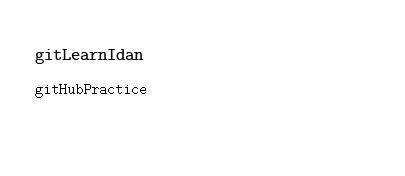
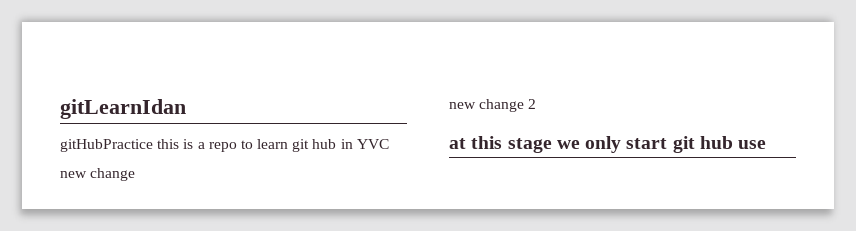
(147, 90) none -> [157,139,389,152] [60,168,136,181] [449,99,537,112] [449,136,767,153] this is a repo to learn git hub in YVC // new change // new change 2 // at this stage we only start git hub use

